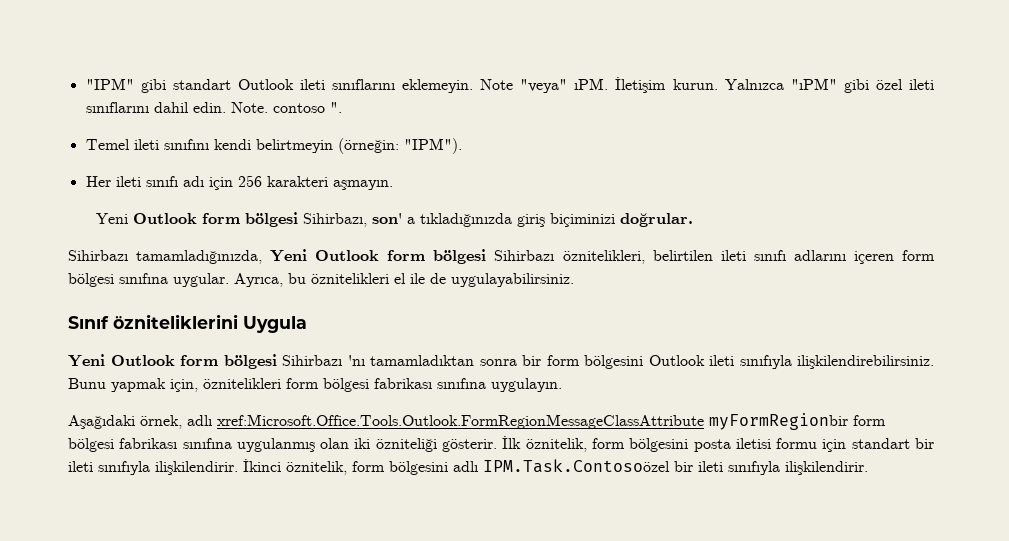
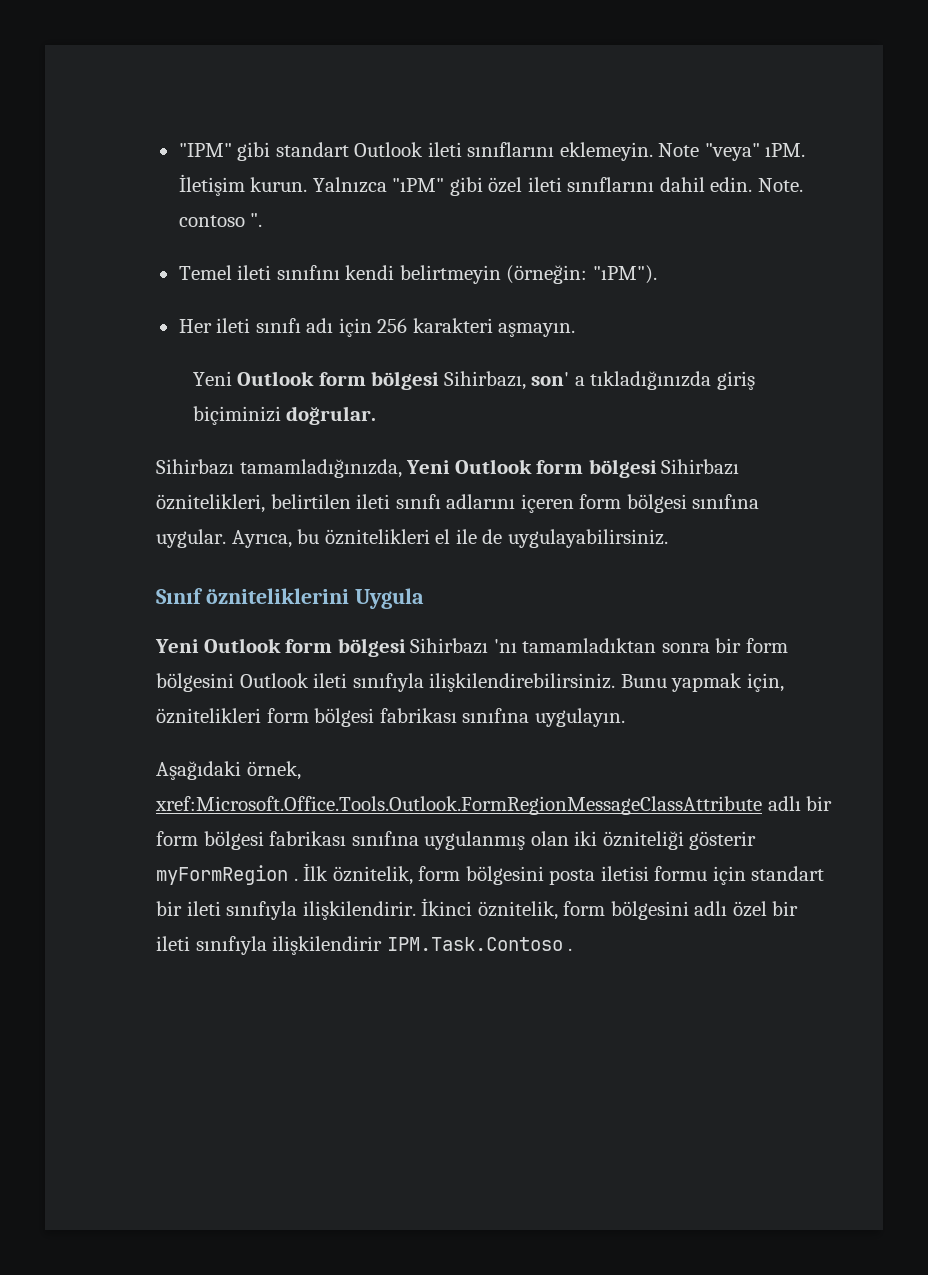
[403,138,462,154] "IPM"). -> [592,265,657,284] "ıPM").
[187,413,848,430] adlı xref:Microsoft.Office.Tools.Outlook.FormRegionMessageClassAttribute myFormRegionbir -> [155,796,833,815] xref:Microsoft.Office.Tools.Outlook.FormRegionMessageClassAttribute adlı bir
[442,439,498,452] gösterir. -> [689,831,757,850] [156,865,298,885] gösterir myFormRegion .
[483,459,868,475] IPM.Task.Contosoözel bir ileti sınıfıyla ilişkilendirir. -> [732,901,799,917] [156,936,573,955] özel bir ileti sınıfıyla ilişkilendirir IPM.Task.Contoso .

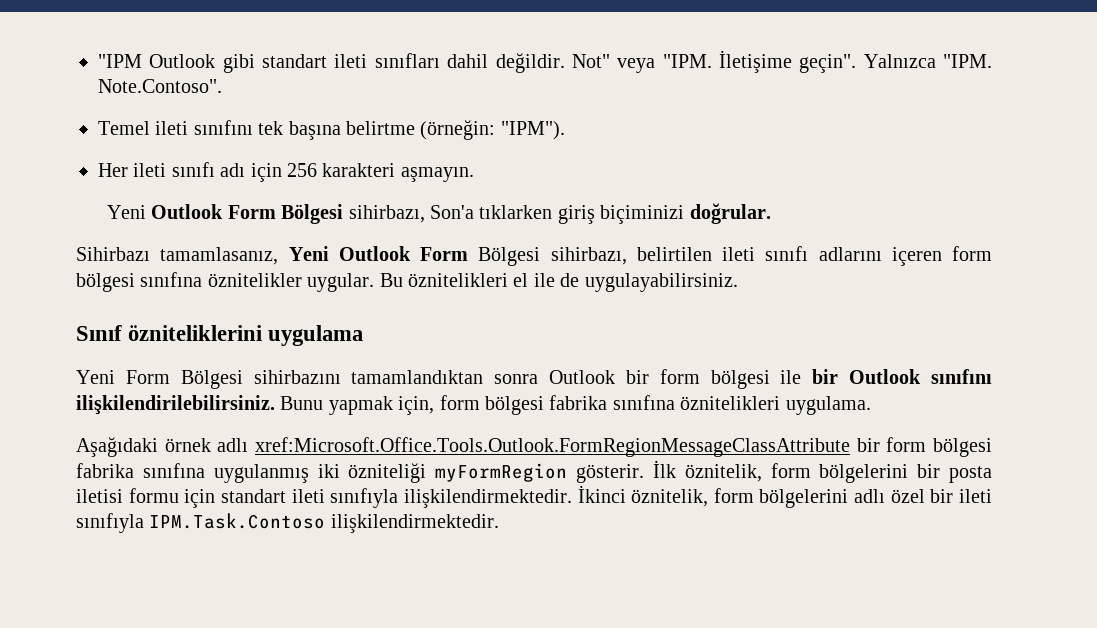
[178,142,806,161] [178,174,803,196] [178,213,263,227] [178,265,657,284] "IPM" gibi standart Outlook ileti sınıflarını eklemeyin. Note "veya" ıPM. İletişim kurun. Yalnızca "ıPM" gibi özel ileti sınıflarını dahil edin. Note. contoso ". // Temel ileti sınıfını kendi belirtmeyin (örneğin: "ıPM"). -> [98,50,993,73] [98,79,222,93] [98,120,565,140] "IPM Outlook gibi standart ileti sınıfları dahil değildir. Not" veya "IPM. İletişime geçin". Yalnızca "IPM. Note.Contoso". // Temel ileti sınıfını tek başına belirtme (örneğin: "IPM").
[318,371,712,390] form bölgesi Sihirbazı, son' a tıkladığınızda -> [227,204,553,224] Form Bölgesi sihirbazı, Son'a tıklarken
[239,459,740,478] [156,494,265,513] tamamladığınızda, Yeni Outlook form bölgesi Sihirbazı öznitelikleri, -> [160,246,627,266] tamamlasanız, Yeni Outlook Form Bölgesi sihirbazı,
[156,529,320,548] uygular. Ayrıca, bu -> [207,273,403,292] öznitelikler uygular. Bu
[354,588,424,609] [155,638,788,657] [156,673,616,692] Uygula // Yeni Outlook form bölgesi Sihirbazı 'nı tamamladıktan sonra bir form bölgesini Outlook ileti sınıfıyla ilişkilendirebilirsiniz. -> [268,325,364,346] [76,369,992,389] [76,395,275,415] uygulama // Yeni Form Bölgesi sihirbazını tamamlandıktan sonra Outlook bir form bölgesi ile bir Outlook sınıfını ilişkilendirilebilirsiniz.
[156,708,625,727] [156,761,301,780] [155,796,833,815] [156,831,347,850] öznitelikleri form bölgesi fabrikası sınıfına uygulayın. // Aşağıdaki örnek, xref:Microsoft.Office.Tools.Outlook.FormRegionMessageClassAttribute adlı bir form bölgesi fabrikası -> [439,395,871,415] [76,437,992,457] [76,463,134,478] form bölgesi fabrika sınıfına öznitelikleri uygulama. // Aşağıdaki örnek adlı xref:Microsoft.Office.Tools.Outlook.FormRegionMessageClassAttribute bir form bölgesi fabrika
[530,831,569,846] olan -> (309, 473) none
[689,831,757,850] [156,865,298,885] gösterir myFormRegion . -> [435,463,644,483] myFormRegion gösterir.
[465,866,544,885] bölgesini -> [819,464,941,483] bölgelerini bir
[156,901,416,920] bir ileti sınıfıyla ilişkilendirir. -> [291,488,572,508] ileti sınıfıyla ilişkilendirmektedir.
[610,901,689,920] bölgesini -> [759,489,849,508] bölgelerini
[272,936,573,955] ilişkilendirir IPM.Task.Contoso . -> [149,513,499,533] IPM.Task.Contoso ilişkilendirmektedir.

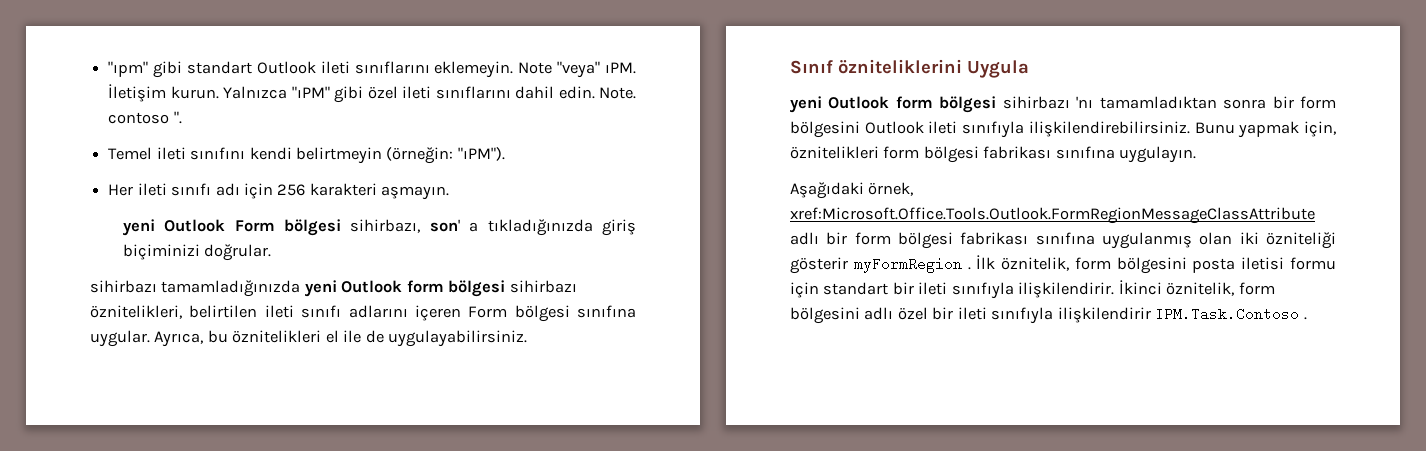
[98,50,993,73] [98,79,222,93] [98,120,565,140] "IPM Outlook gibi standart ileti sınıfları dahil değildir. Not" veya "IPM. İletişime geçin". Yalnızca "IPM. Note.Contoso". // Temel ileti sınıfını tek başına belirtme (örneğin: "IPM"). -> [108,61,636,78] [108,84,637,103] [108,111,182,124] [108,147,505,164] "ıpm" gibi standart Outlook ileti sınıflarını eklemeyin. Note "veya" ıPM. İletişim kurun. Yalnızca "ıPM" gibi özel ileti sınıflarını dahil edin. Note. contoso ". // Temel ileti sınıfını kendi belirtmeyin (örneğin: "ıPM").
[107,203,771,224] [76,246,627,266] Yeni Outlook Form Bölgesi sihirbazı, Son'a tıklarken giriş biçiminizi doğrular. // Sihirbazı tamamlasanız, Yeni Outlook Form Bölgesi sihirbazı, -> [122,219,637,236] [122,244,272,261] [90,280,577,297] [90,305,182,319] yeni Outlook Form bölgesi sihirbazı, son' a tıkladığınızda giriş biçiminizi doğrular. // sihirbazı tamamladığınızda yeni Outlook form bölgesi sihirbazı öznitelikleri,
[952,246,992,261] form -> [468,306,508,318] Form
[207,273,403,292] öznitelikler uygular. Bu -> [90,330,228,347] uygular. Ayrıca, bu
[268,325,364,346] [76,369,992,389] [76,395,871,415] [76,437,992,457] [76,463,134,478] uygulama // Yeni Form Bölgesi sihirbazını tamamlandıktan sonra Outlook bir form bölgesi ile bir Outlook sınıfını ilişkilendirilebilirsiniz. Bunu yapmak için, form bölgesi fabrika sınıfına öznitelikleri uygulama. // Aşağıdaki örnek adlı xref:Microsoft.Office.Tools.Outlook.FormRegionMessageClassAttribute bir form bölgesi fabrika -> [967,60,1029,78] [790,96,1336,113] [790,121,1336,138] [790,146,1197,163] [790,182,914,199] [790,207,1315,224] [790,232,1029,249] Uygula // yeni Outlook form bölgesi sihirbazı 'nı tamamladıktan sonra bir form bölgesini Outlook ileti sınıfıyla ilişkilendirebilirsiniz. Bunu yapmak için, öznitelikleri form bölgesi fabrikası sınıfına uygulayın. // Aşağıdaki örnek, xref:Microsoft.Office.Tools.Outlook.FormRegionMessageClassAttribute adlı bir form bölgesi fabrikası
(309, 473) none -> [1199,232,1233,245] olan
[435,463,644,483] myFormRegion gösterir. -> [790,257,971,274] gösterir myFormRegion .
[819,464,941,483] bölgelerini bir -> [1116,257,1187,274] bölgesini
[291,488,572,508] ileti sınıfıyla ilişkilendirmektedir. -> [892,282,1115,299] bir ileti sınıfıyla ilişkilendirir.
[759,489,849,508] bölgelerini -> [790,307,860,324] bölgesini
[149,513,499,533] IPM.Task.Contoso ilişkilendirmektedir. -> [1057,307,1307,323] ilişkilendirir IPM.Task.Contoso .

